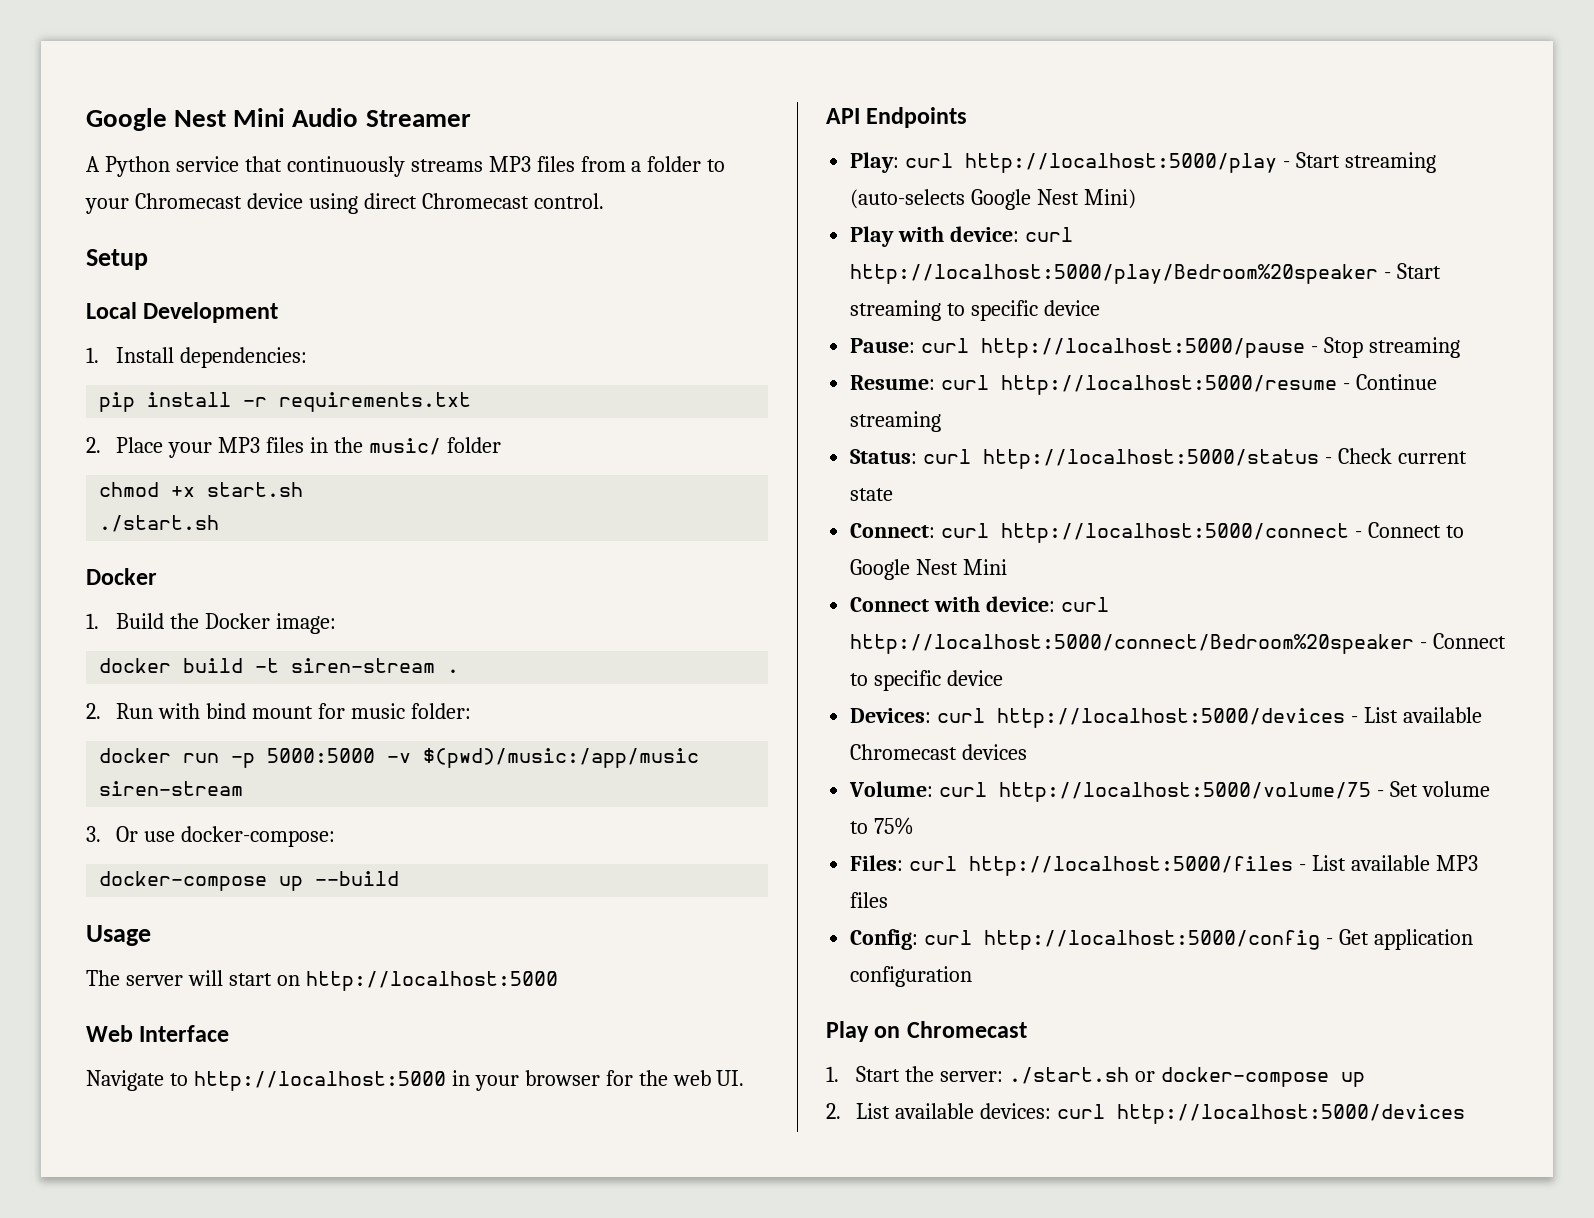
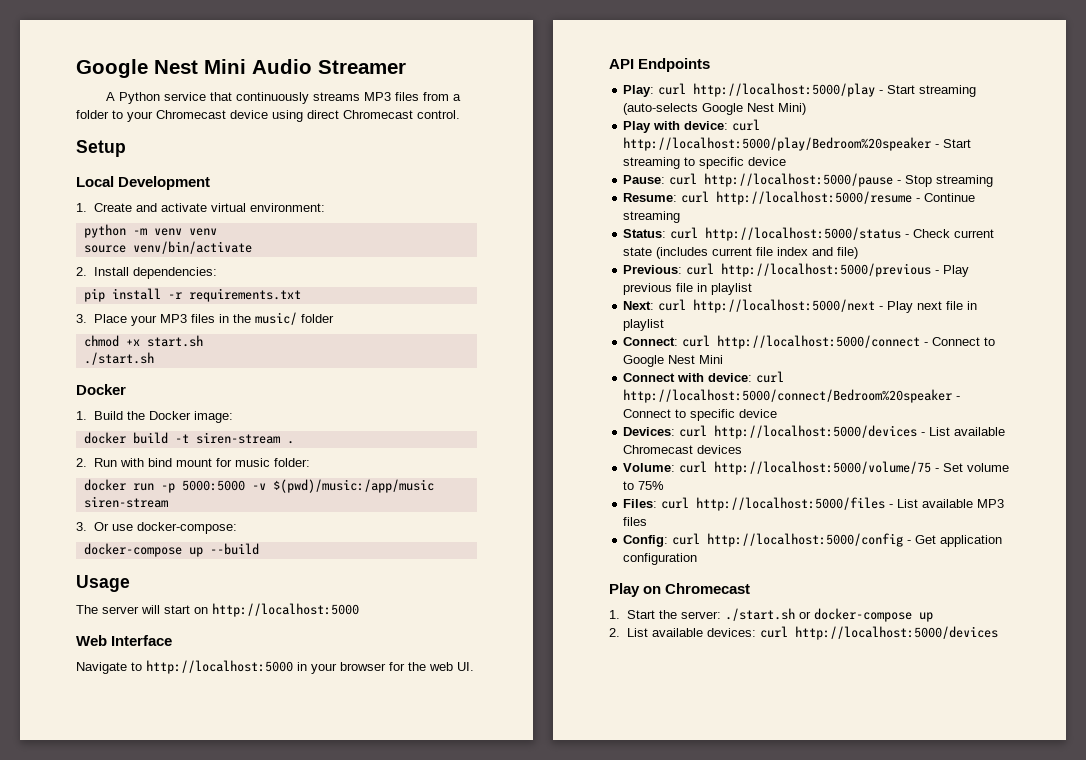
(99, 355) none -> [93,203,325,212] [83,224,217,238] [83,241,252,254] [76,267,87,276] Create and activate virtual environment: // python -m venv venv // source venv/bin/activate // 2.
[86,437,101,453] 2. -> [76,314,87,323] 3.
(894, 494) none -> [656,247,859,259] [623,263,970,277] [623,283,753,295] [623,299,978,313] [623,319,665,331] (includes current file index and file) // Previous: curl http://localhost:5000/previous - Play previous file in playlist // Next: curl http://localhost:5000/next - Play next file in playlist

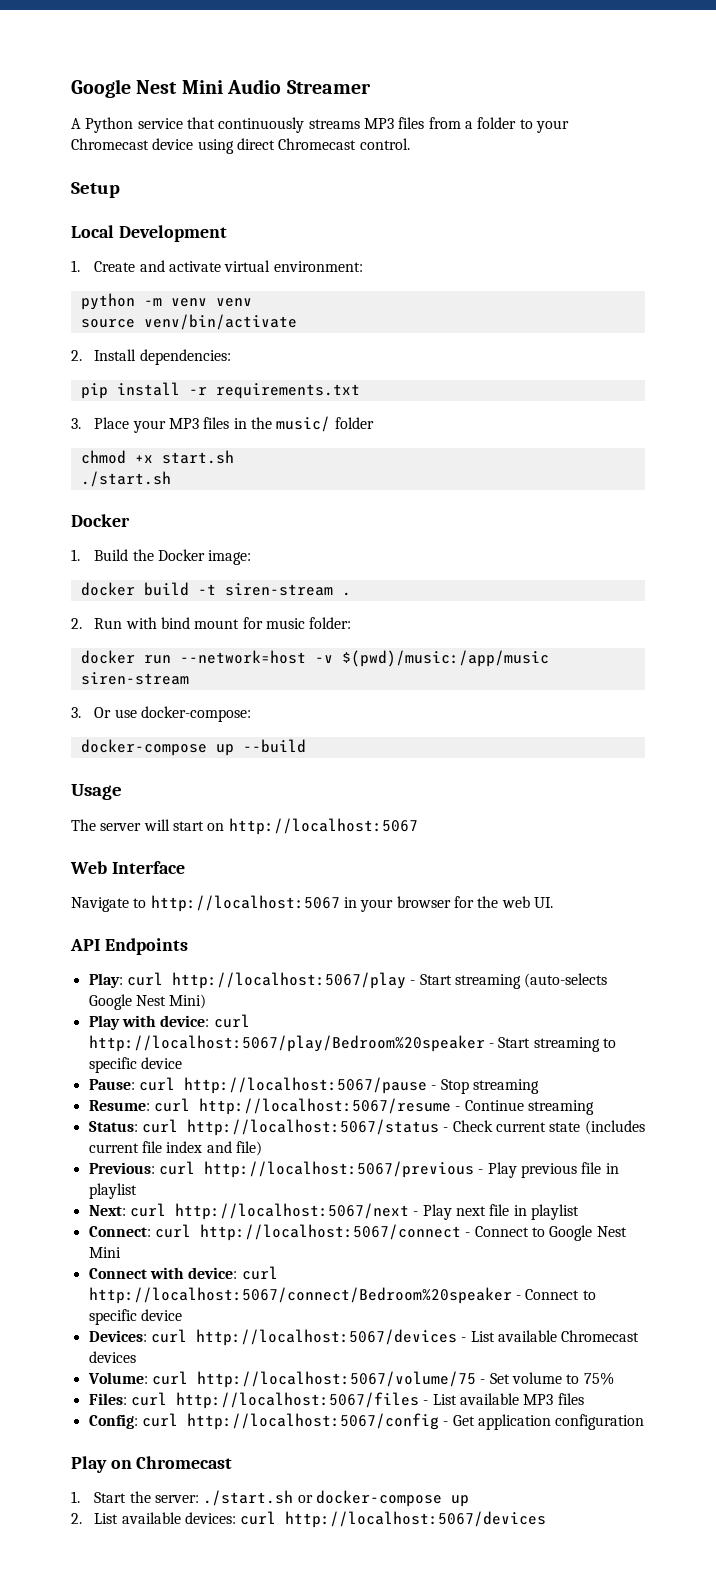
[160,480,245,493] -p 5000:5000 -> [179,650,306,664] --network=host
[212,603,359,617] http://localhost:5000 -> [228,818,418,835] http://localhost:5067
[146,660,293,674] http://localhost:5000 -> [150,895,340,912] http://localhost:5067
[693,83,876,97] http://localhost:5000/play -> [171,972,406,989] http://localhost:5067/play
[623,137,932,151] http://localhost:5000/play/Bedroom%20speaker -> [88,1035,485,1052] http://localhost:5067/play/Bedroom%20speaker
[704,173,894,187] http://localhost:5000/pause -> [183,1077,427,1094] http://localhost:5067/pause
[716,191,913,205] http://localhost:5000/resume -> [198,1098,451,1115] http://localhost:5067/resume
[705,227,902,241] http://localhost:5000/status -> [186,1119,439,1136] http://localhost:5067/status
[721,263,932,277] http://localhost:5000/previous -> [203,1161,474,1178] http://localhost:5067/previous
[693,299,876,313] http://localhost:5000/next -> [174,1203,409,1220] http://localhost:5067/next
[717,335,921,349] http://localhost:5000/connect -> [199,1224,461,1241] http://localhost:5067/connect
[623,389,953,403] http://localhost:5000/connect/Bedroom%20speaker -> [88,1287,512,1304] http://localhost:5067/connect/Bedroom%20speaker
[714,425,918,439] http://localhost:5000/devices -> [195,1329,457,1346] http://localhost:5067/devices
[714,461,932,475] http://localhost:5000/volume/75 -> [196,1371,476,1388] http://localhost:5067/volume/75
[696,497,886,511] http://localhost:5000/files -> [175,1392,419,1409] http://localhost:5067/files
[707,533,904,547] http://localhost:5000/config -> [186,1413,439,1430] http://localhost:5067/config
[794,626,998,640] http://localhost:5000/devices -> [285,1511,547,1528] http://localhost:5067/devices

